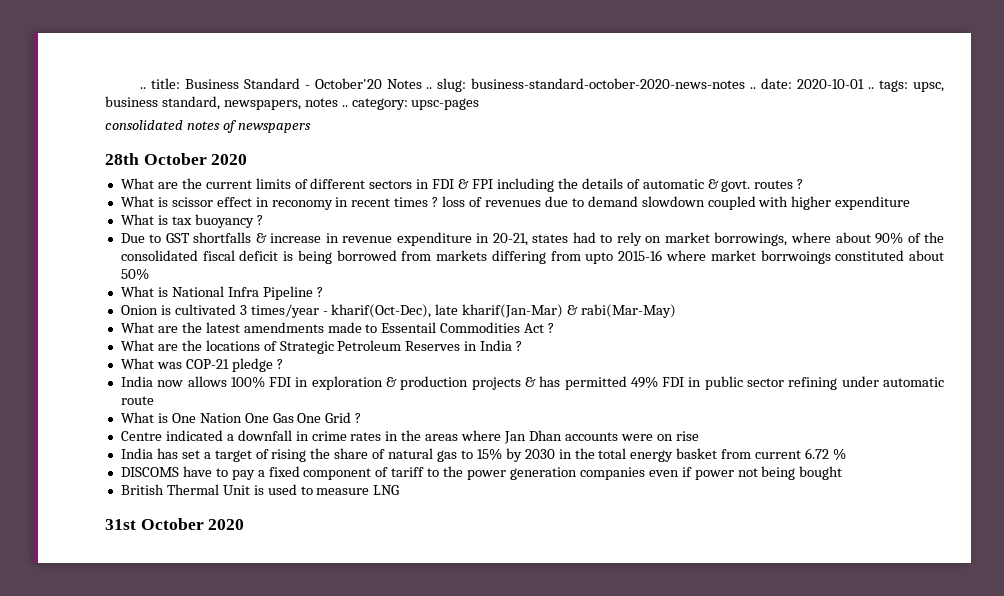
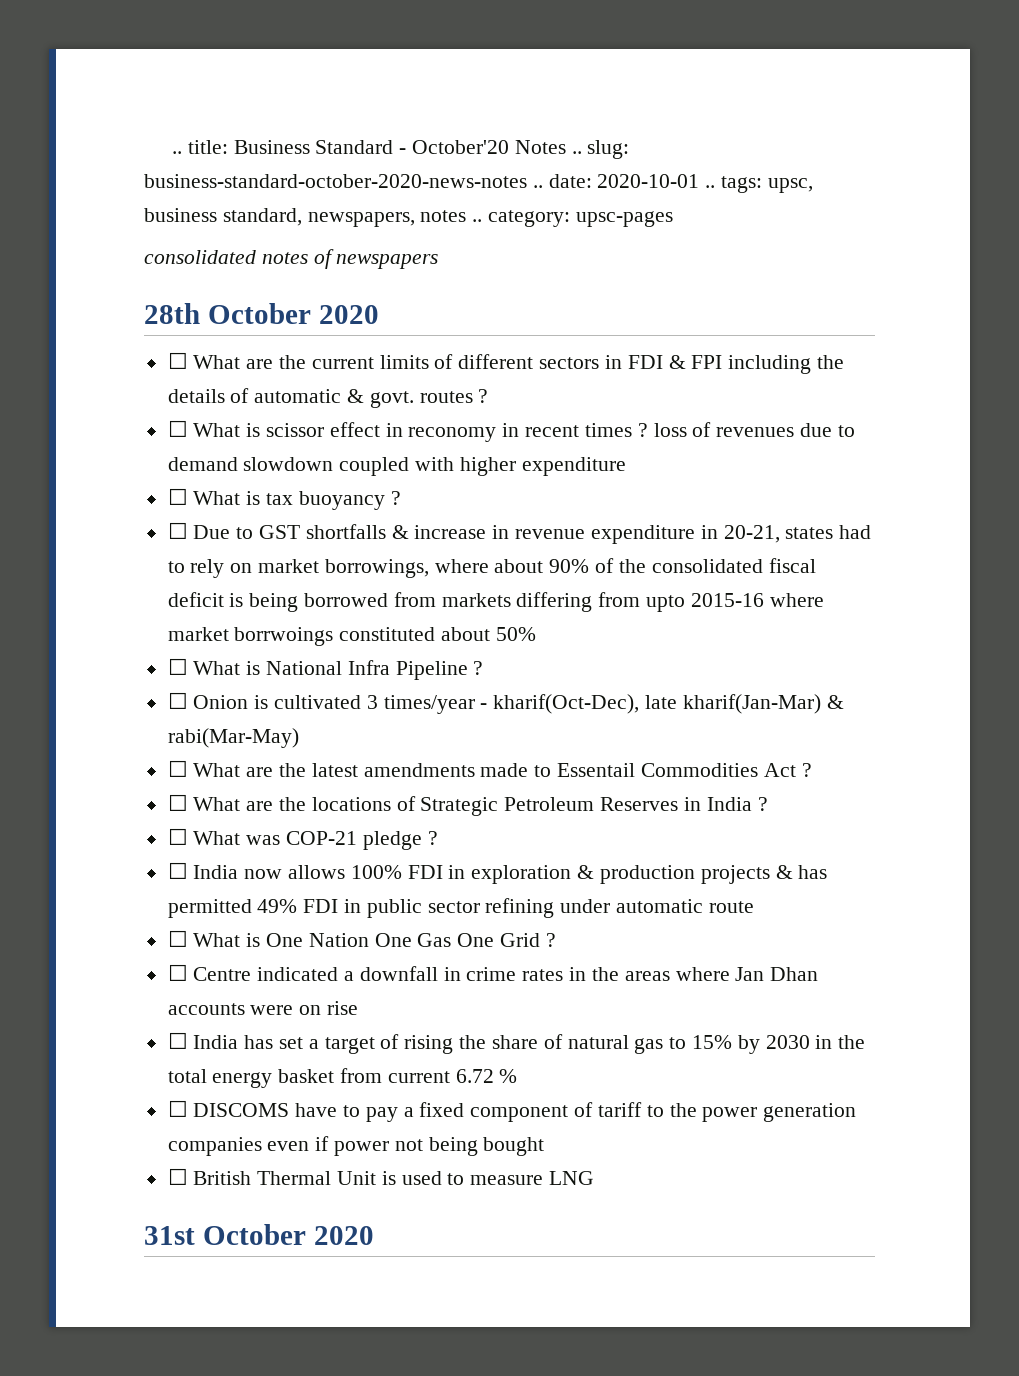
(248, 159) none -> [167,352,188,369] ☐
(804, 184) none -> [167,420,188,437] ☐
(911, 203) none -> [167,488,188,505] ☐
(263, 220) none -> [167,522,188,539] ☐
(149, 274) none -> [167,658,188,675] ☐
(323, 292) none -> [167,692,188,709] ☐
(677, 311) none -> [167,760,188,777] ☐
(555, 328) none -> [167,794,188,811] ☐
(523, 346) none -> [167,828,188,845] ☐
(283, 364) none -> [167,862,188,879] ☐
(154, 400) none -> [167,930,188,947] ☐
(362, 418) none -> [167,964,188,981] ☐
(699, 436) none -> [167,1032,188,1049] ☐
(846, 454) none -> [167,1100,188,1117] ☐
(843, 473) none -> [167,1168,188,1185] ☐

